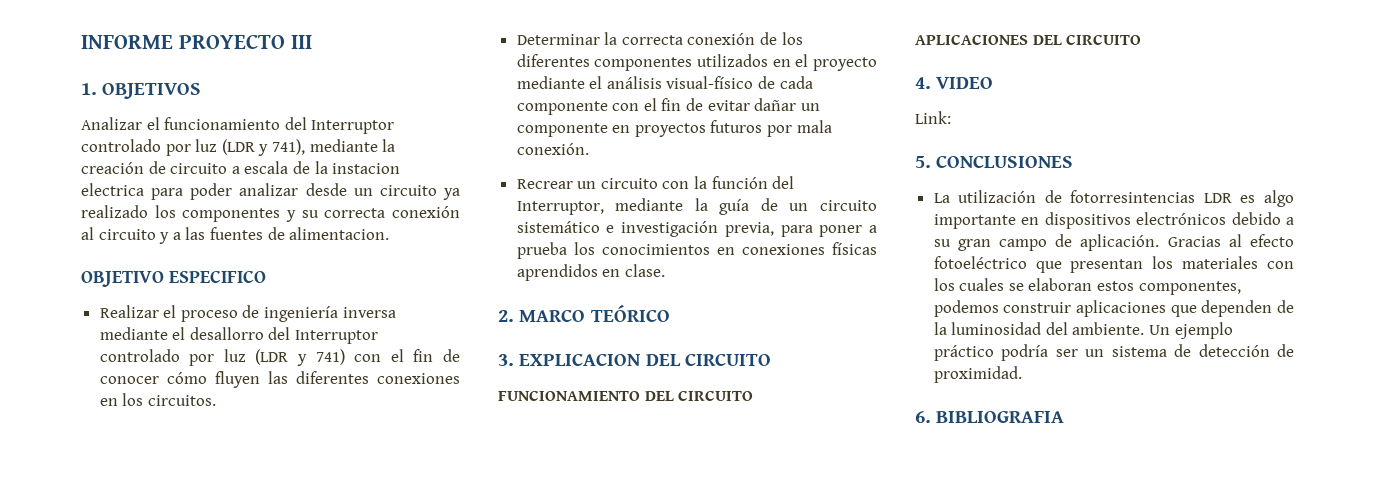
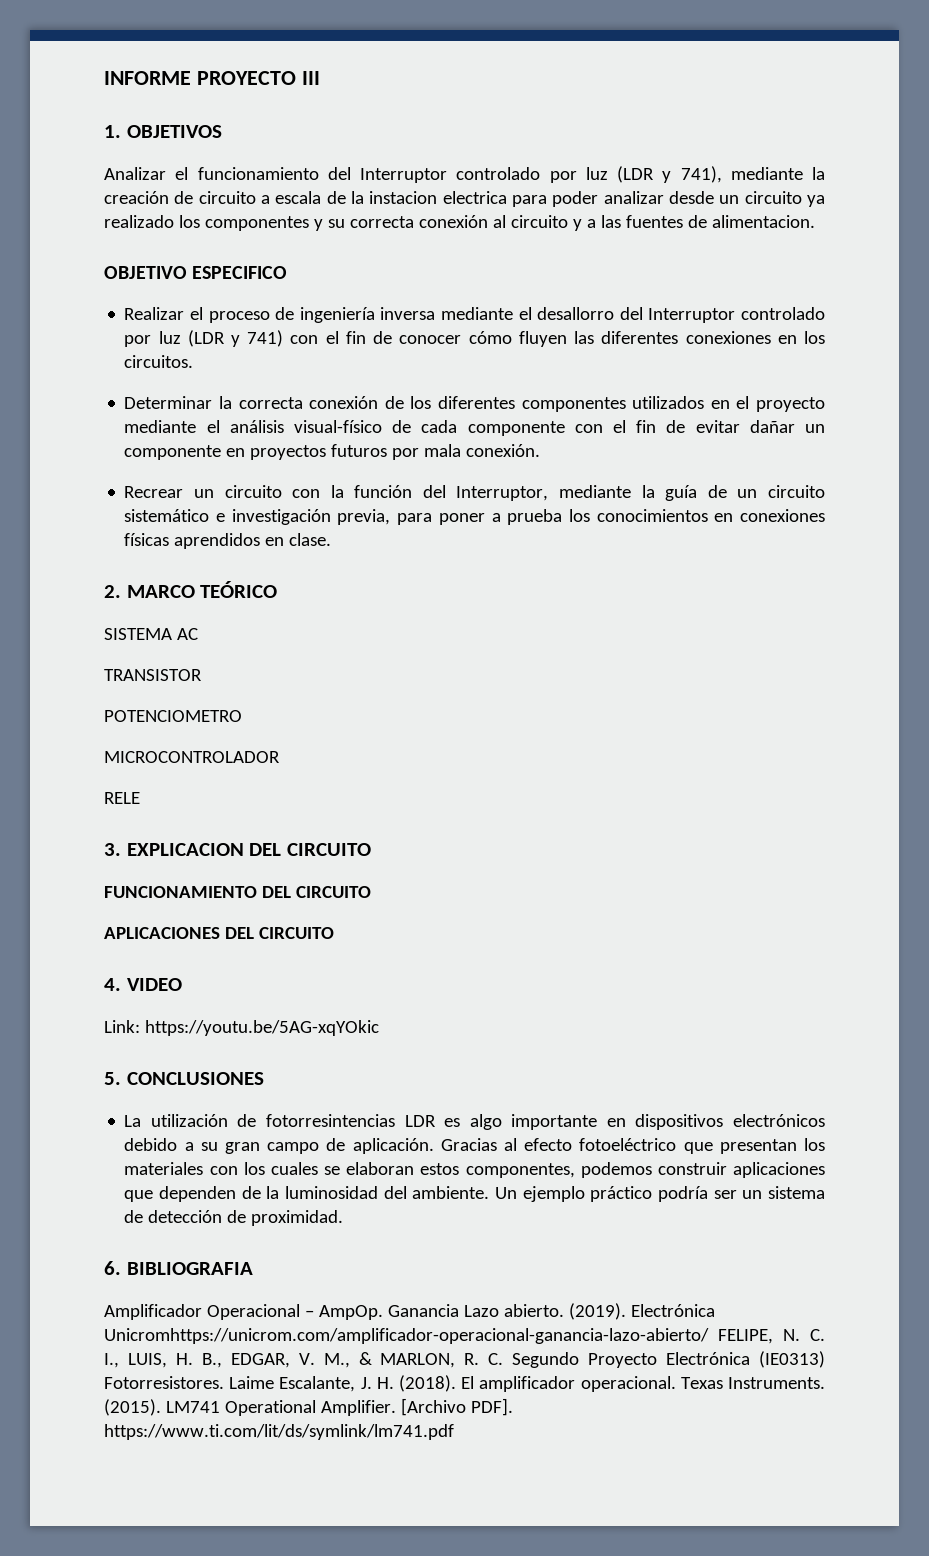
(670, 313) none -> [104,628,198,640] [104,669,202,681] [104,710,242,722] [104,751,280,763] [104,792,140,804] // SISTEMA AC // TRANSISTOR // POTENCIOMETRO // MICROCONTROLADOR // RELE
(951, 117) none -> [144,1020,379,1036] https://youtu.be/5AG-xqYOkic
(1065, 417) none -> [104,1303,715,1320] [104,1328,825,1344] [104,1351,825,1368] [104,1375,825,1392] [104,1398,513,1416] [104,1424,454,1440] // Amplificador Operacional – AmpOp. Ganancia Lazo abierto. (2019). Electrónica Unicromhttps://unicrom.com/amplificador-operacional-ganancia-lazo-abierto/ FELIPE, N. C. I., LUIS, H. B., EDGAR, V. M., & MARLON, R. C. Segundo Proyecto Electrónica (IE0313) Fotorresistores. Laime Escalante, J. H. (2018). El amplificador operacional. Texas Instruments. (2015). LM741 Operational Amplifier. [Archivo PDF]. https://www.ti.com/lit/ds/symlink/lm741.pdf

